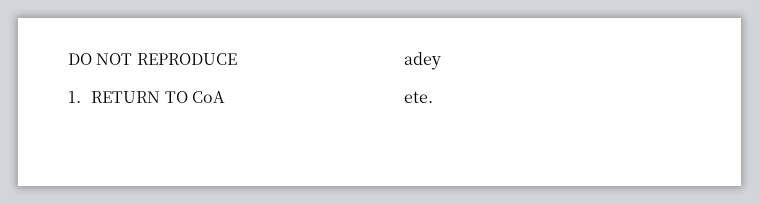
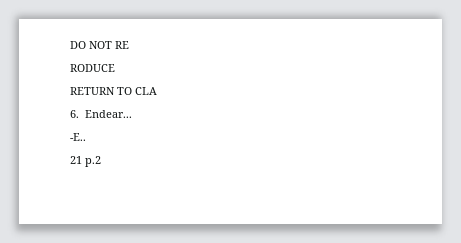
[136,53,237,65] [68,91,225,103] [404,52,441,70] [404,91,433,103] REPRODUCE // 1. RETURN TO CoA // adey // ete. -> [115,41,129,49] [70,64,115,72] [70,87,157,95] [70,110,132,118] [70,133,86,141] [70,156,101,167] RE // RODUCE // RETURN TO CLA // 6. Endear... // -E.. // 21 p.2

